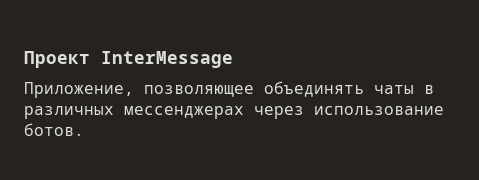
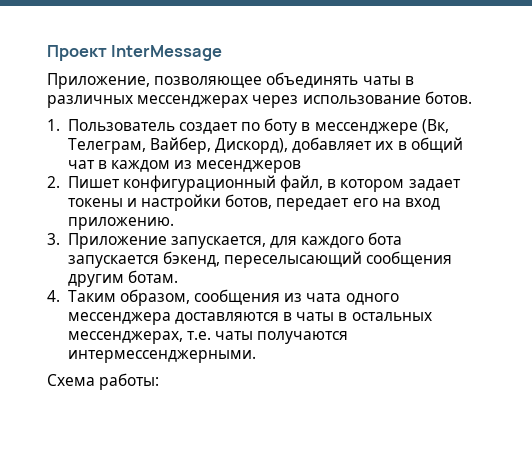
(84, 129) none -> [47,118,449,135] [67,137,463,154] [67,160,302,173] [47,175,461,192] [67,194,441,211] [67,217,174,230] [47,232,403,249] [67,251,453,268] [67,270,178,287] [47,289,399,306] [67,312,432,325] [67,331,349,344] [67,350,256,363] [47,373,160,390] // 1. Пользователь создает по боту в мессенджере (Вк, Телеграм, Вайбер, Дискорд), добавляет их в общий чат в каждом из месенджеров // 2. Пишет конфигурационный файл, в котором задает токены и настройки ботов, передает его на вход приложению. // 3. Приложение запускается, для каждого бота запускается бэкенд, переселысающий сообщения другим ботам. // 4. Таким образом, сообщения из чата одного мессенджера доставляются в чаты в остальных мессенджерах, т.е. чаты получаются интермессенджерными. // Схема работы:

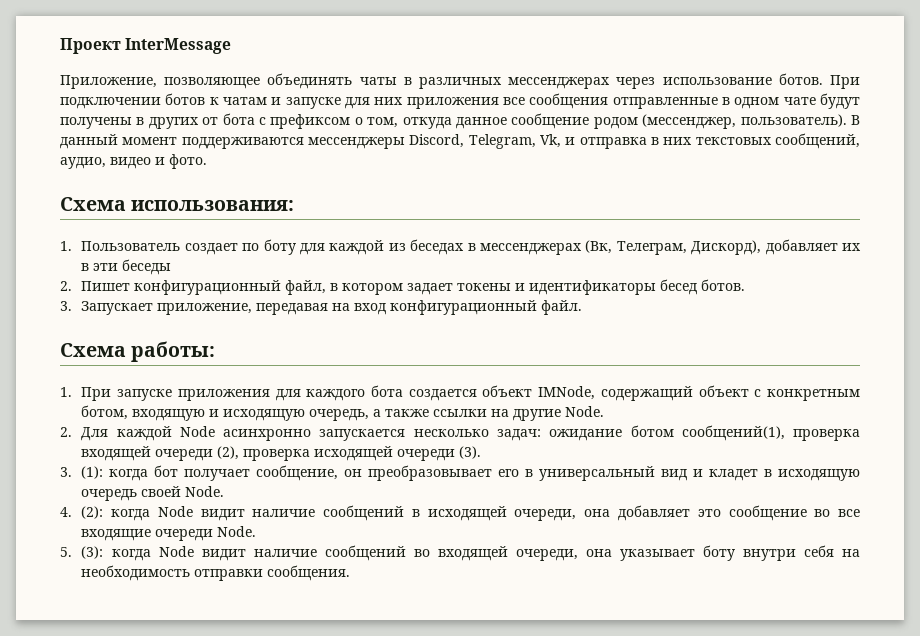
(472, 97) none -> [830,75,861,89] [60,93,861,109] [60,113,860,129] [60,133,861,149] [60,154,207,169] [60,197,295,211] При подключении ботов к чатам и запуске для них приложения все сообщения отправленные в одном чате будут получены в других от бота с префиксом о том, откуда данное сообщение родом (мессенджер, пользователь). В данный момент поддерживаются мессенджеры Discord, Telegram, Vk, и отправка в них текстовых сообщений, аудио, видео и фото. // Схема использования:
[301,122,418,135] в мессенджере -> [300,239,583,255] для каждой из беседах в мессенджерах
[149,137,211,154] Вайбер, -> (687, 248) none
[410,137,463,153] [67,160,302,173] общий чат в каждом из месенджеров -> [93,259,172,275] эти беседы
[141,194,441,211] [67,217,174,230] [47,232,403,249] [67,251,453,268] [67,270,178,287] [47,289,399,306] [67,312,432,325] [67,331,349,344] [67,350,256,363] [47,373,160,390] настройки ботов, передает его на вход приложению. // 3. Приложение запускается, для каждого бота запускается бэкенд, переселысающий сообщения другим ботам. // 4. Таким образом, сообщения из чата одного мессенджера доставляются в чаты в остальных мессенджерах, т.е. чаты получаются интермессенджерными. // Схема работы: -> [529,279,746,295] [60,300,583,315] [60,341,216,362] [60,385,861,401] [81,405,605,421] [60,425,860,441] [81,446,482,461] [60,465,860,481] [81,486,225,501] [60,505,861,521] [81,526,257,541] [60,545,860,561] [81,565,351,581] идентификаторы бесед ботов. // 3. Запускает приложение, передавая на вход конфигурационный файл. // Схема работы: // 1. При запуске приложения для каждого бота создается объект IMNode, содержащий объект с конкретным ботом, входящую и исходящую очередь, а также ссылки на другие Node. // 2. Для каждой Node асинхронно запускается несколько задач: ожидание ботом сообщений(1), проверка входящей очереди (2), проверка исходящей очереди (3). // 3. (1): когда бот получает сообщение, он преобразовывает его в универсальный вид и кладет в исходящую очередь своей Node. // 4. (2): когда Node видит наличие сообщений в исходящей очереди, она добавляет это сообщение во все входящие очереди Node. // 5. (3): когда Node видит наличие сообщений во входящей очереди, она указывает боту внутри себя на необходимость отправки сообщения.

